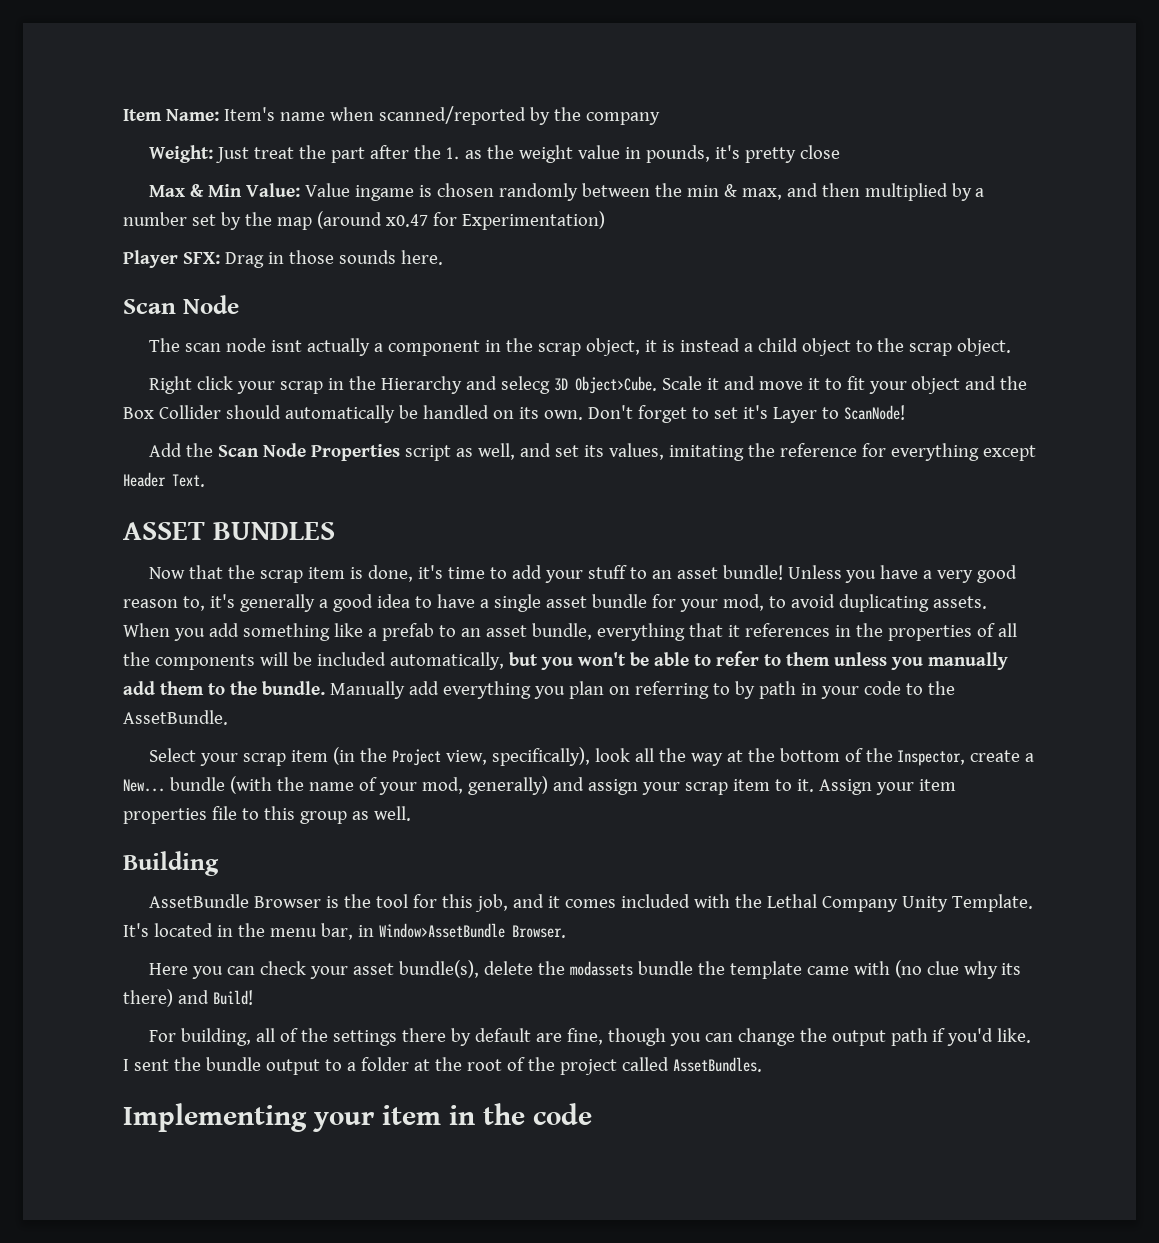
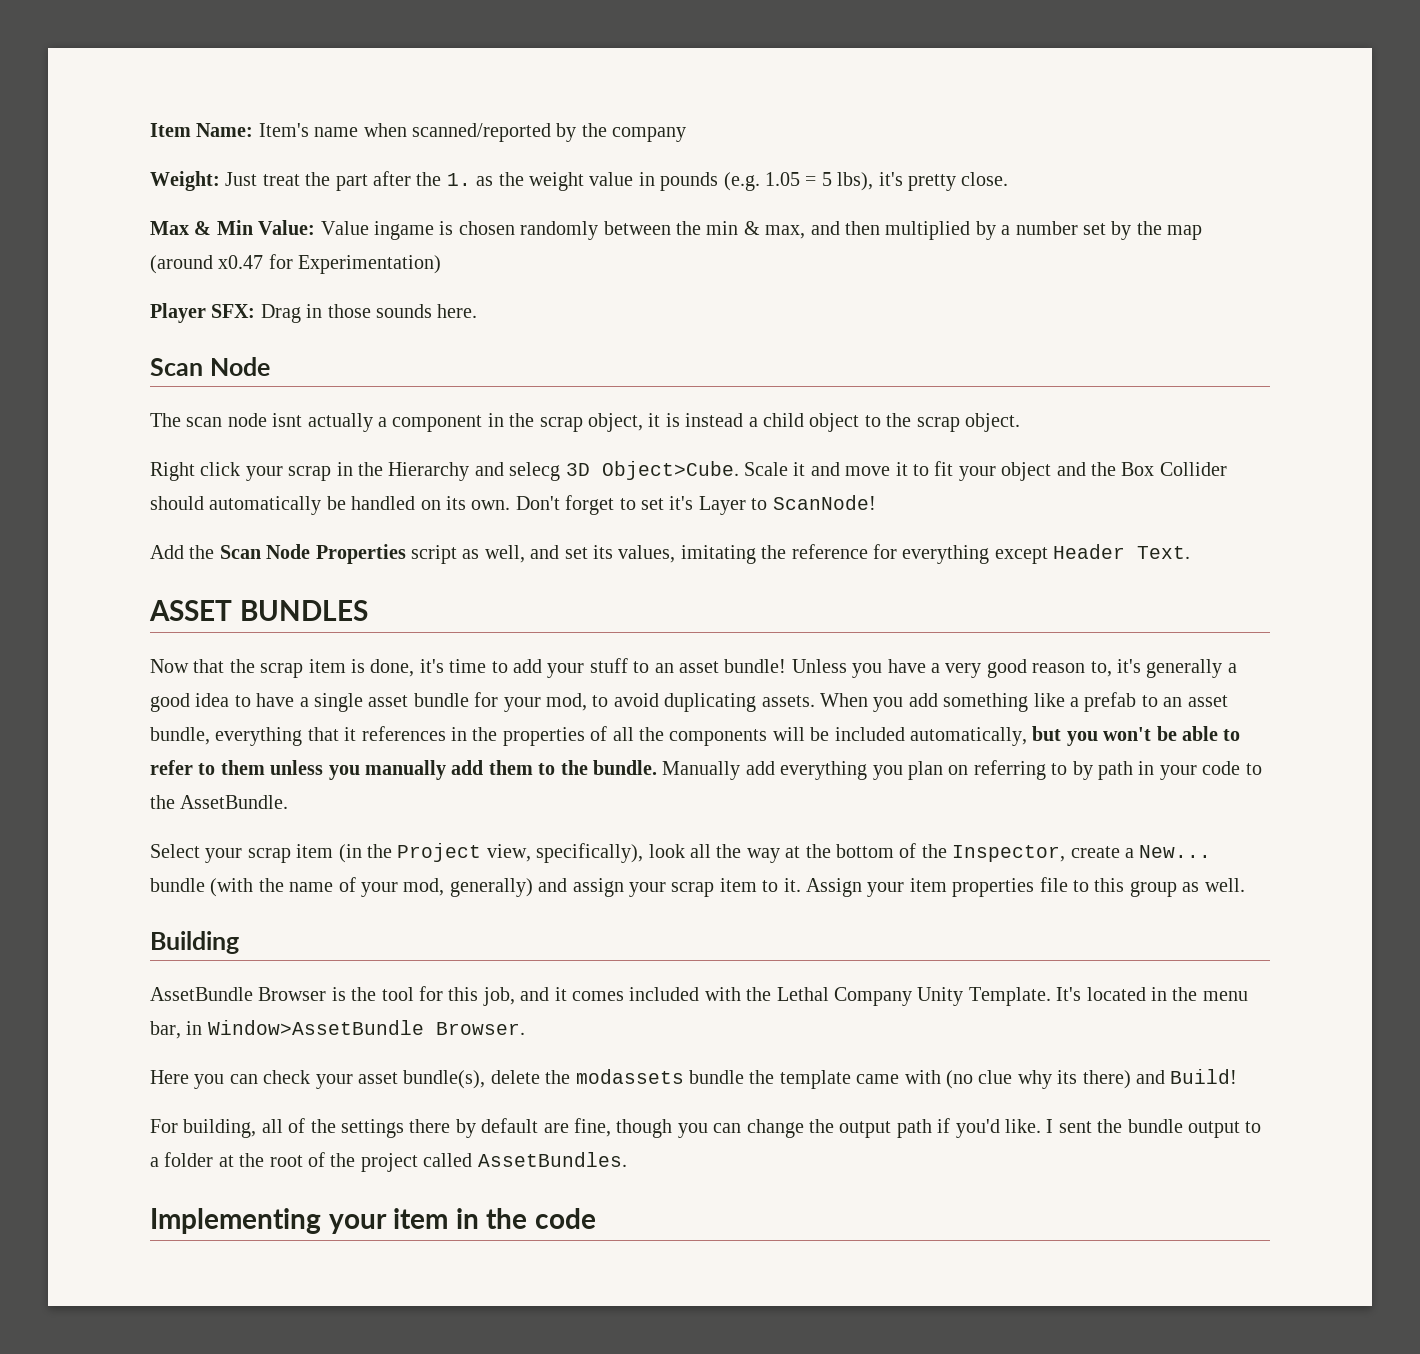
[645,145,710,163] pounds, -> [660,172,874,191] pounds (e.g. 1.05 = 5 lbs),
[799,145,840,159] close -> [961,172,1009,186] close.

